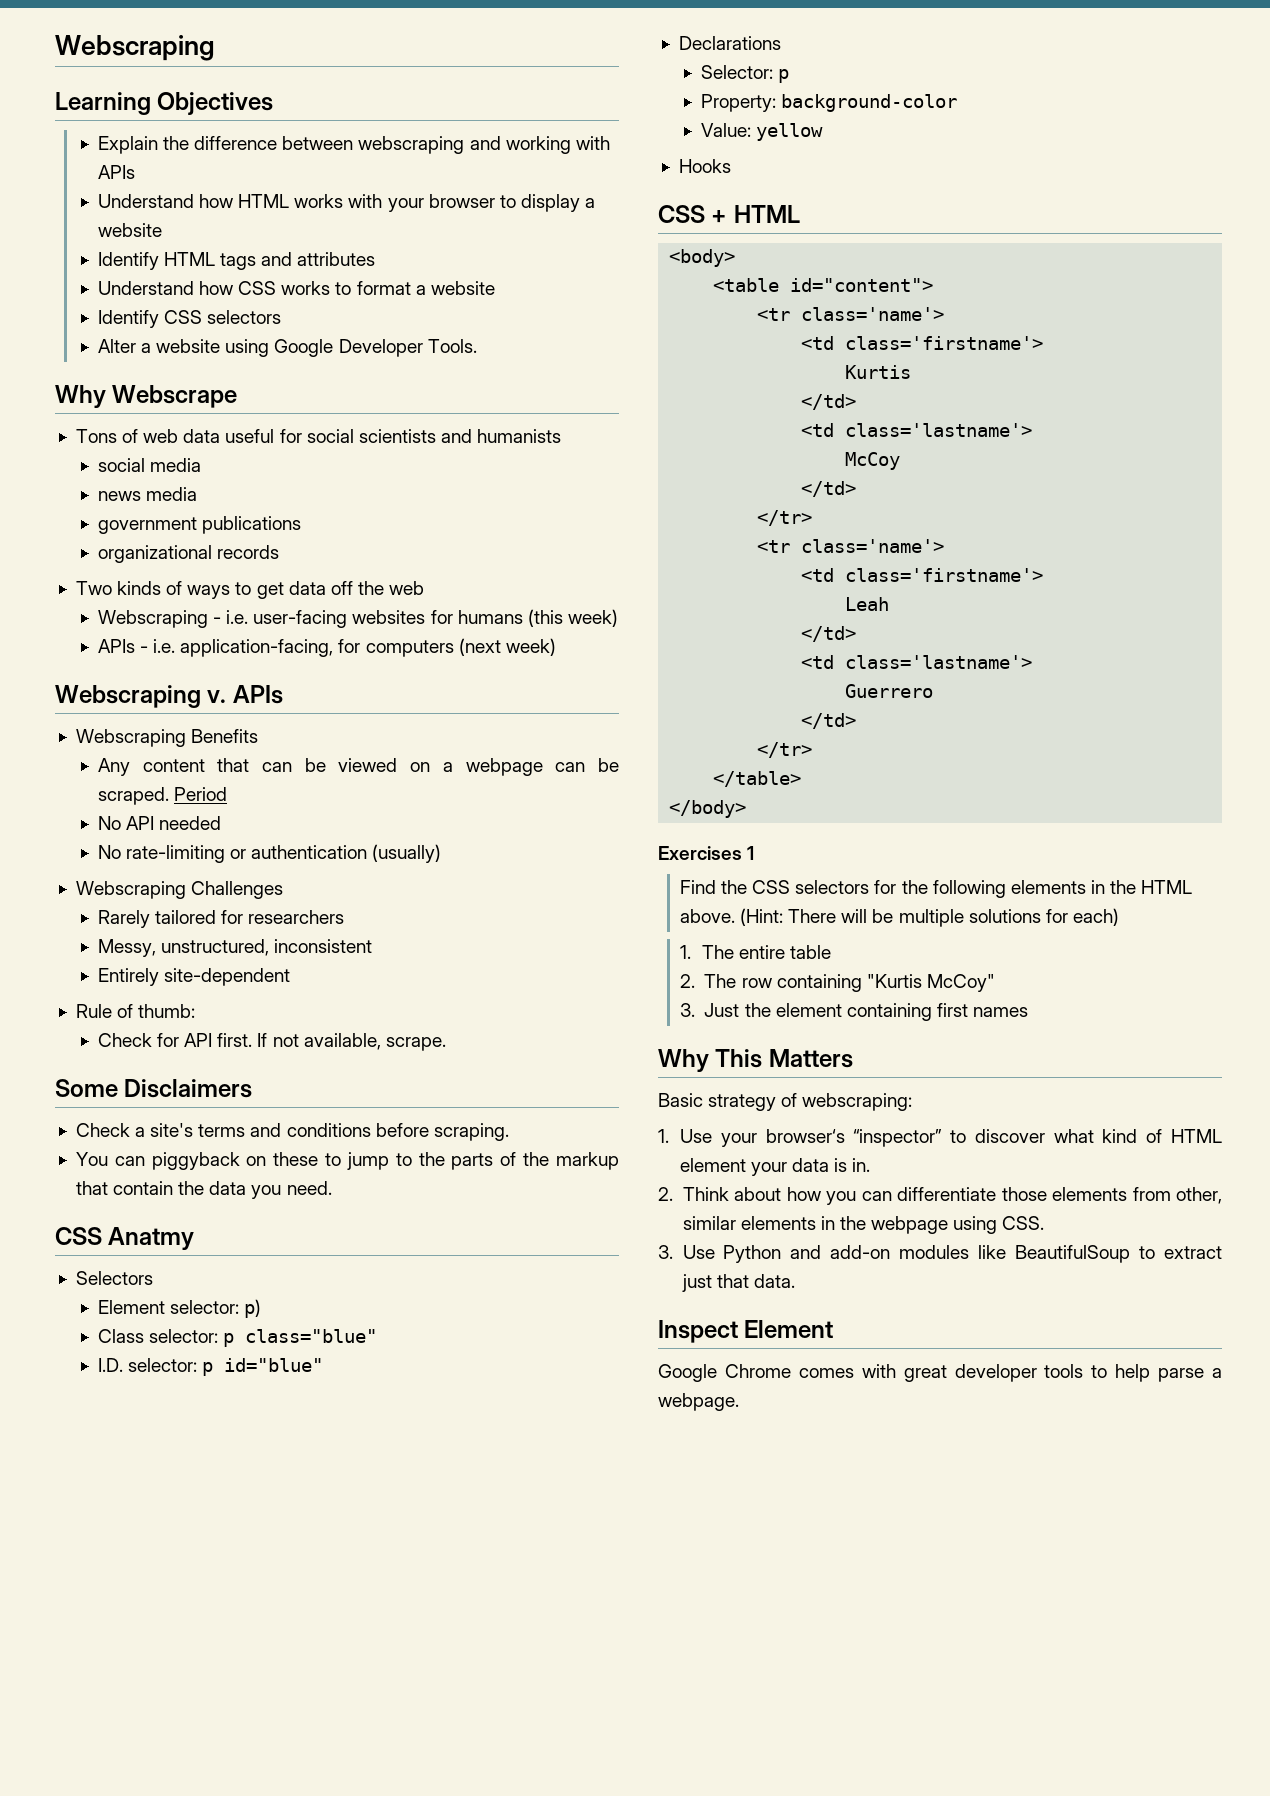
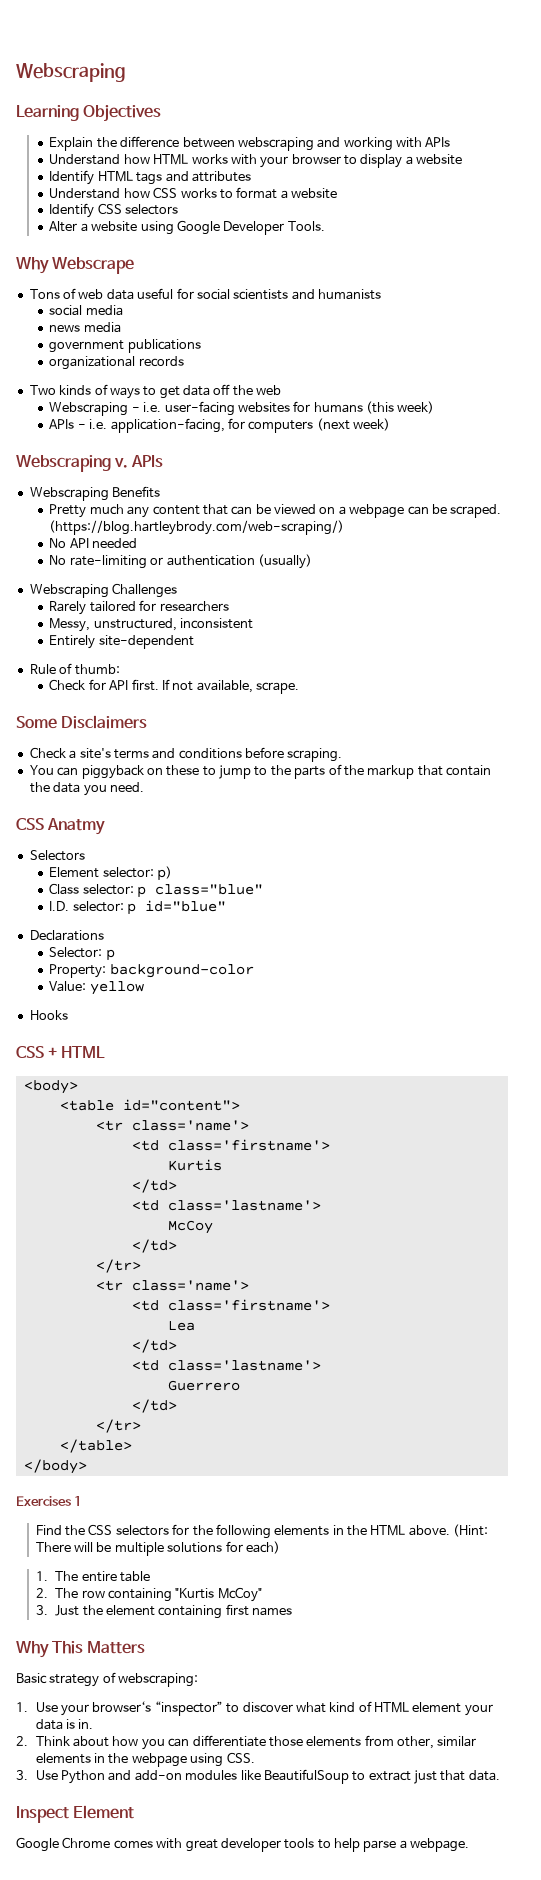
[97,758,130,776] Any -> [49,504,150,518] Pretty much any
[173,787,227,801] Period -> [49,520,345,535] (https://blog.hartleybrody.com/web-scraping/)
[845,597,890,611] Leah -> [167,1320,195,1331] Lea

